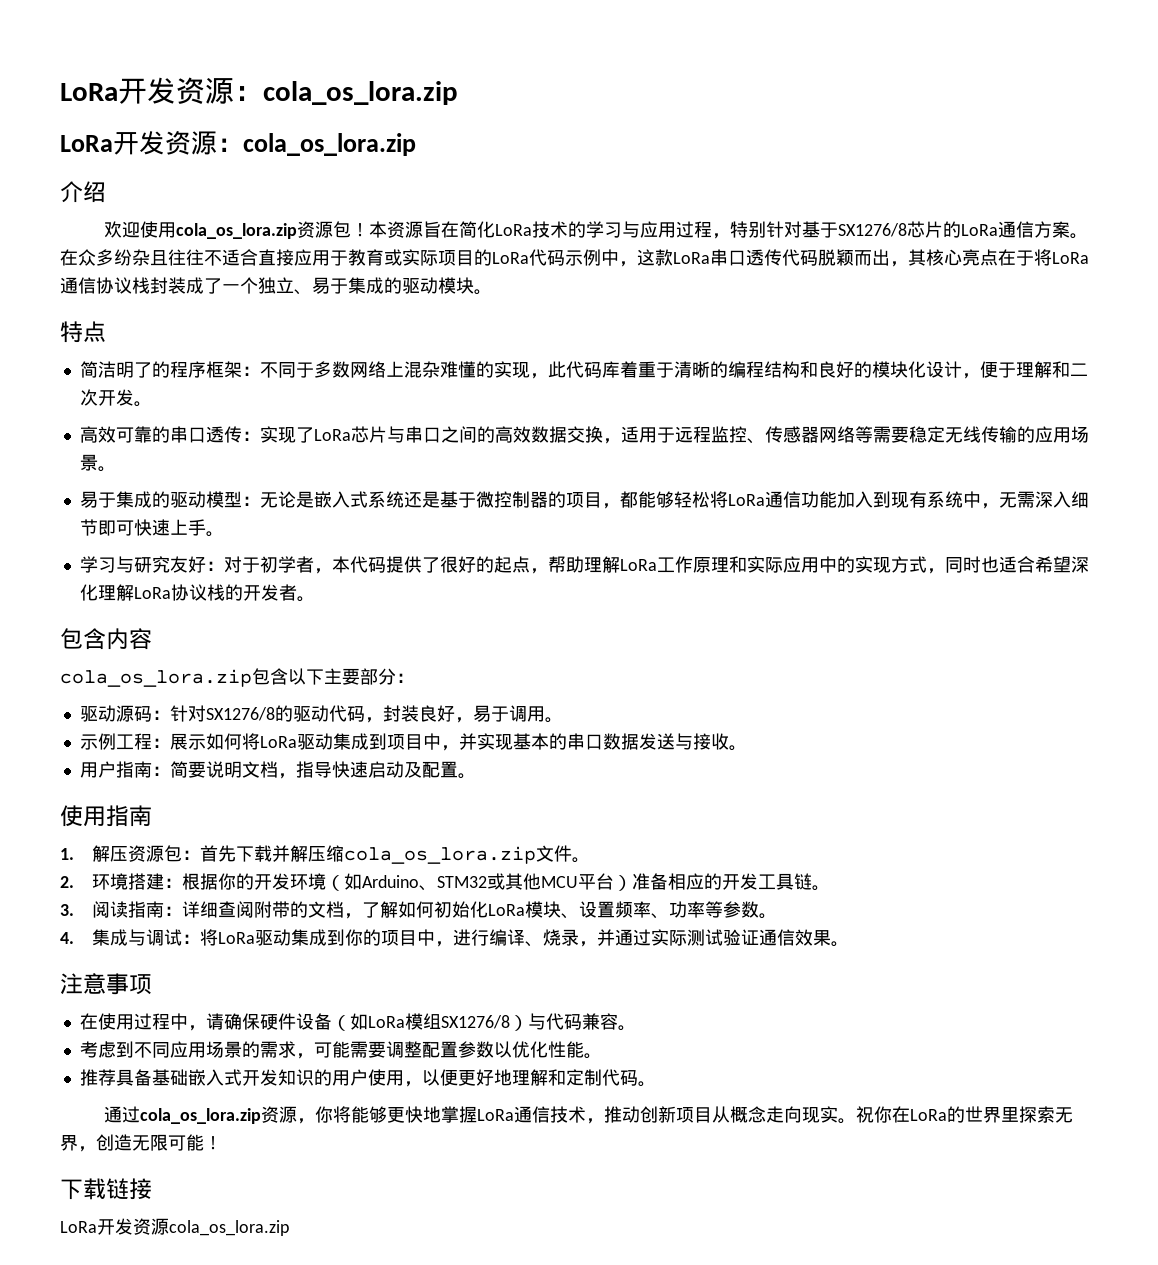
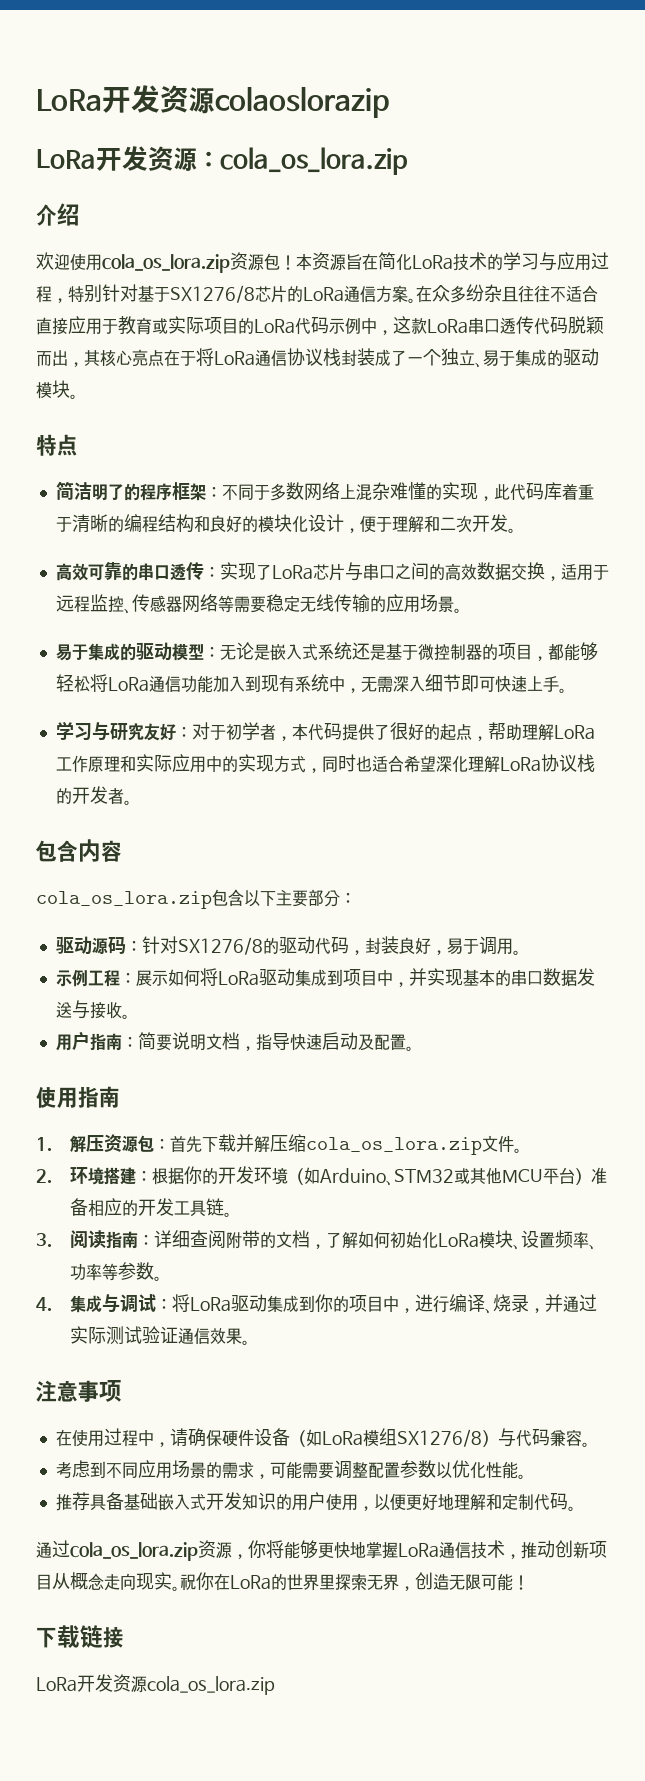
[60,77,458,105] LoRa开发资源：cola_os_lora.zip -> [36,85,389,118] LoRa开发资源colaoslorazip

